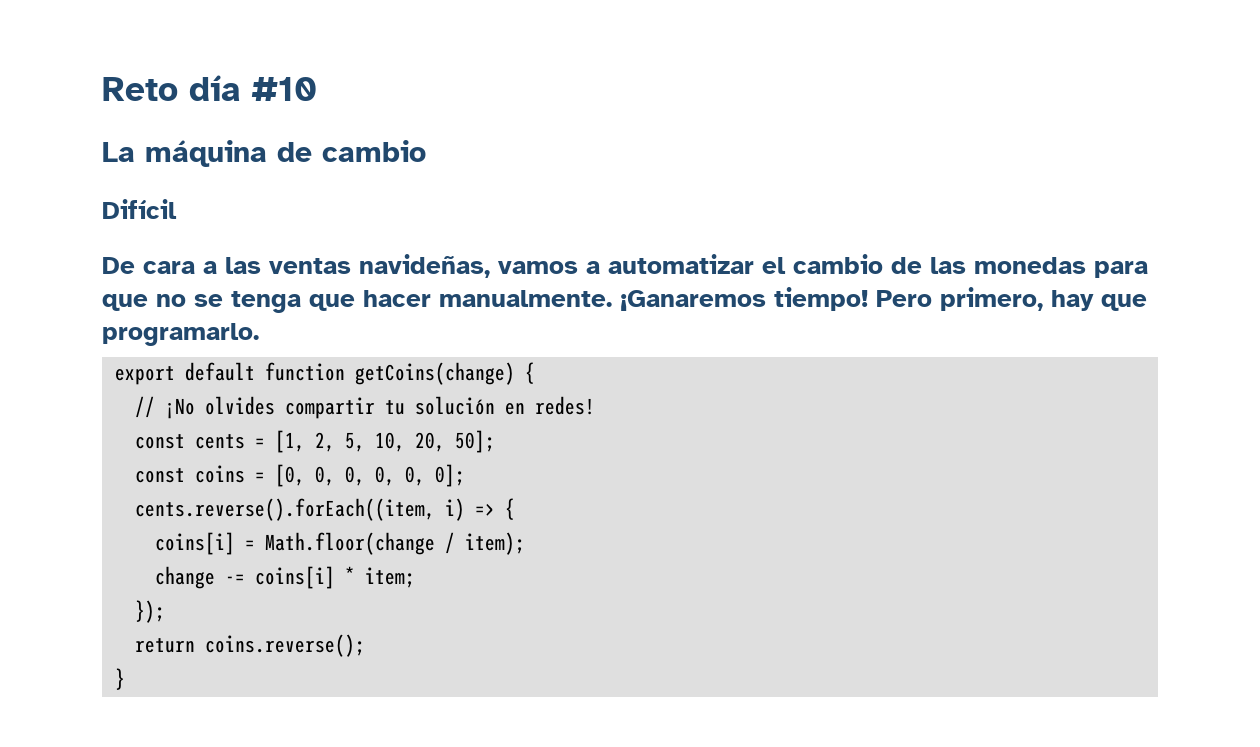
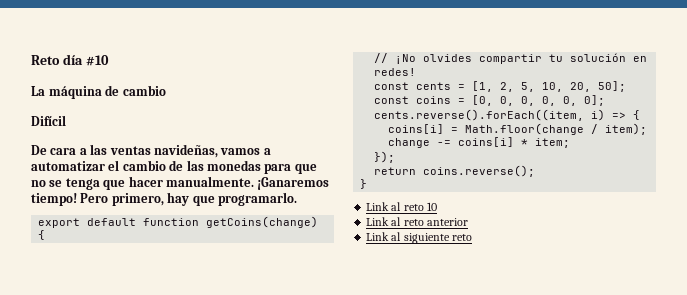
(126, 679) none -> [366,202,437,211] [366,217,468,226] [366,232,472,244] // Link al reto 10 // Link al reto anterior // Link al siguiente reto

